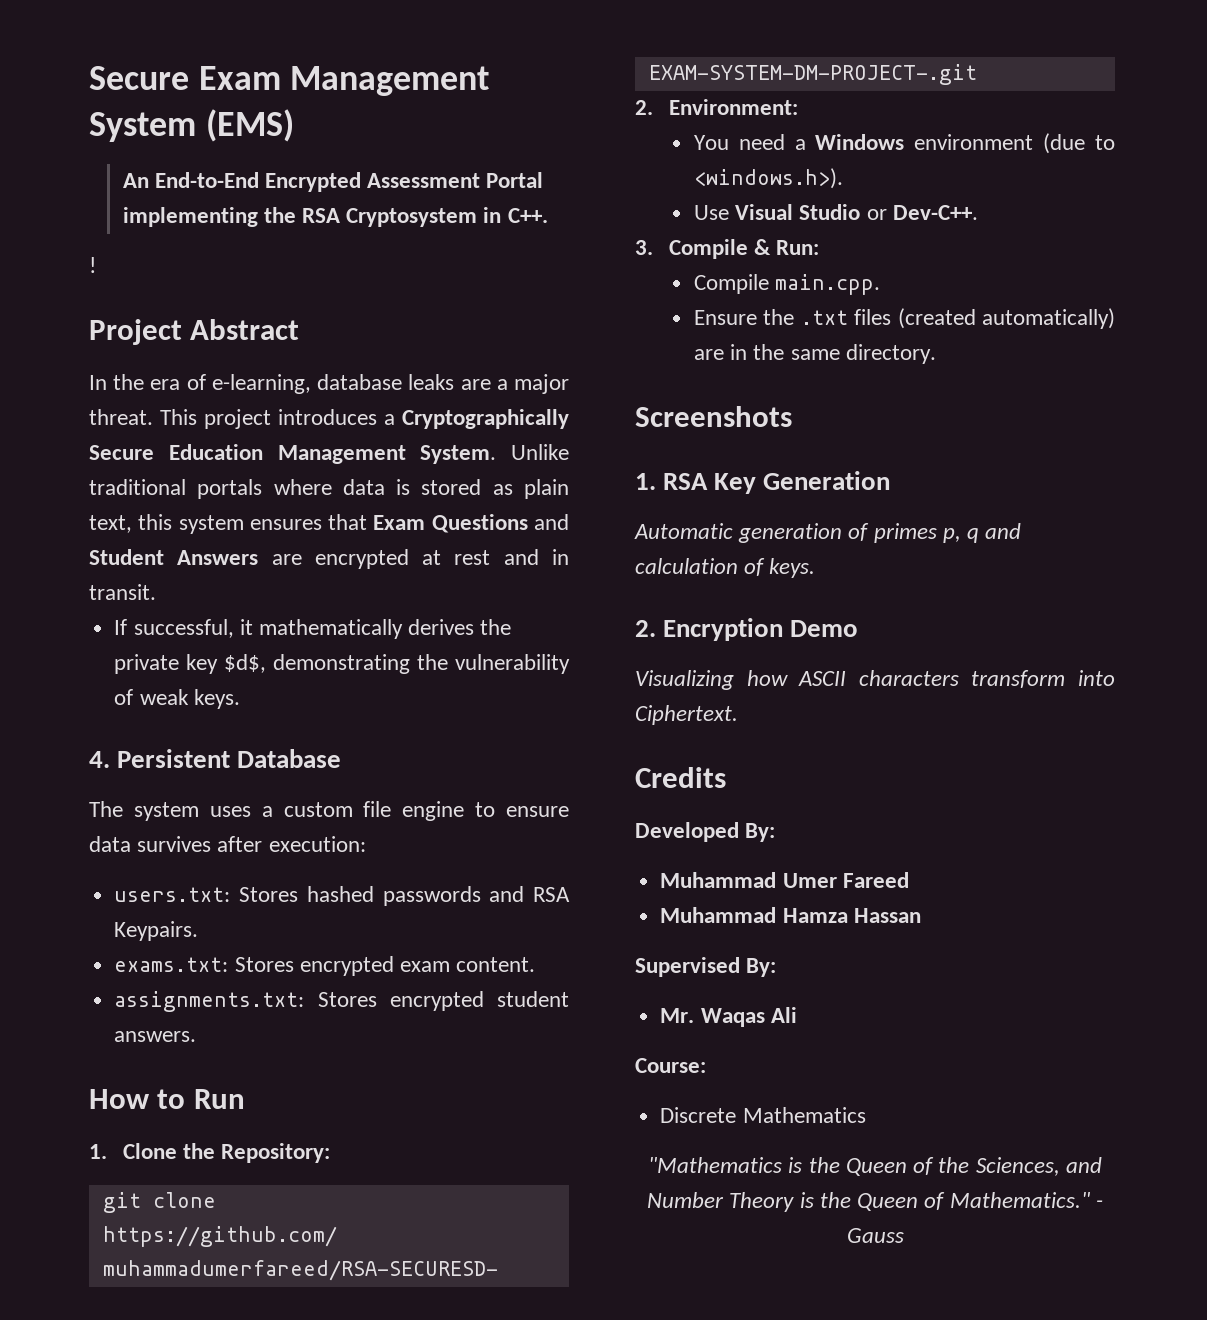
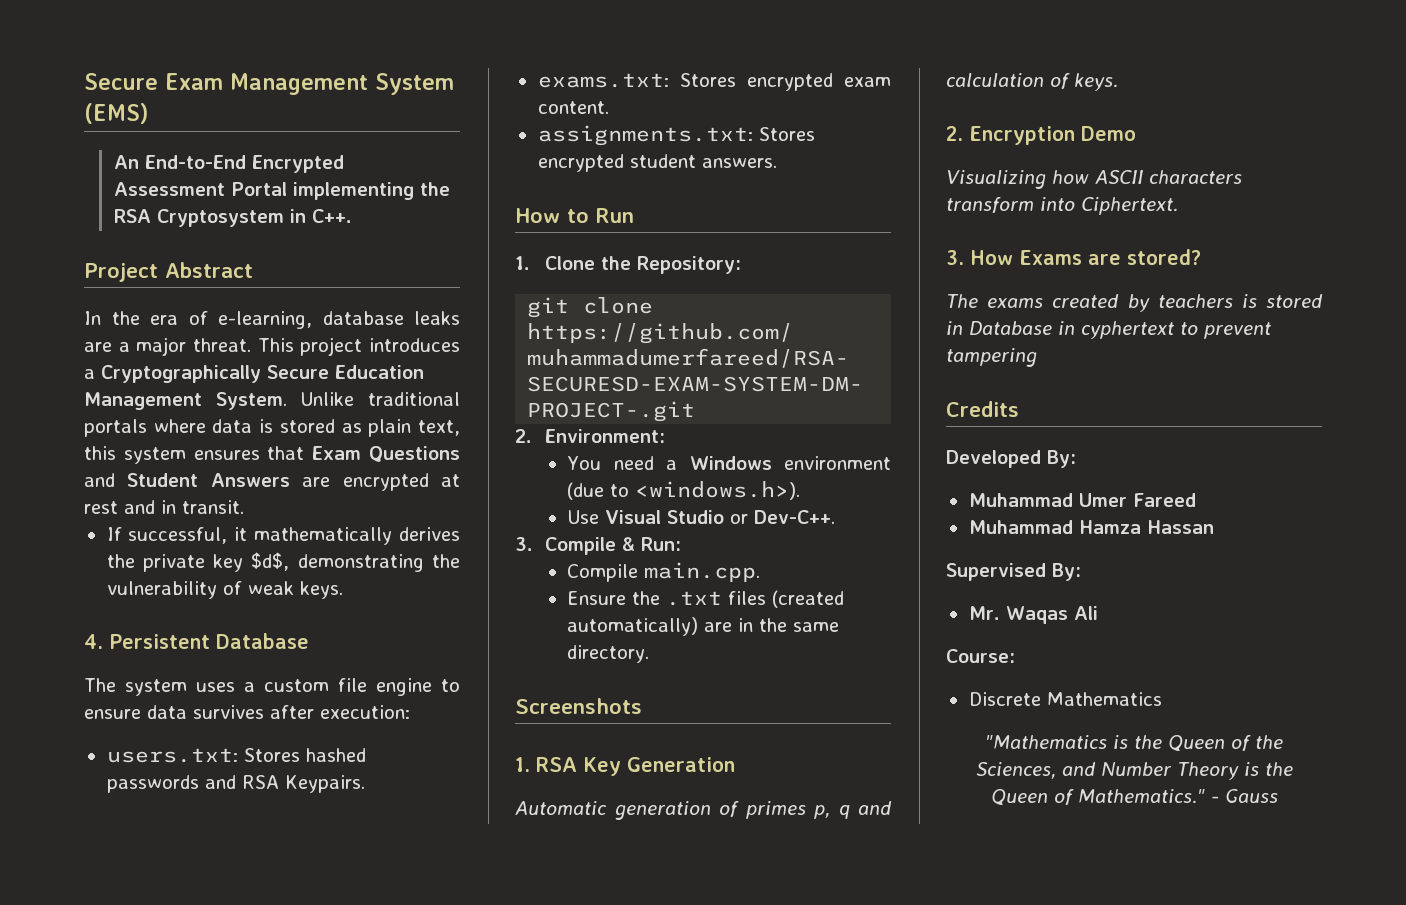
[89,257,96,273] // ! -> (352, 216) none
(738, 715) none -> [946,249,1201,265] [946,294,1323,312] [946,321,1272,339] [946,348,1037,367] // 3. How Exams are stored? // The exams created by teachers is stored in Database in cyphertext to prevent tampering

